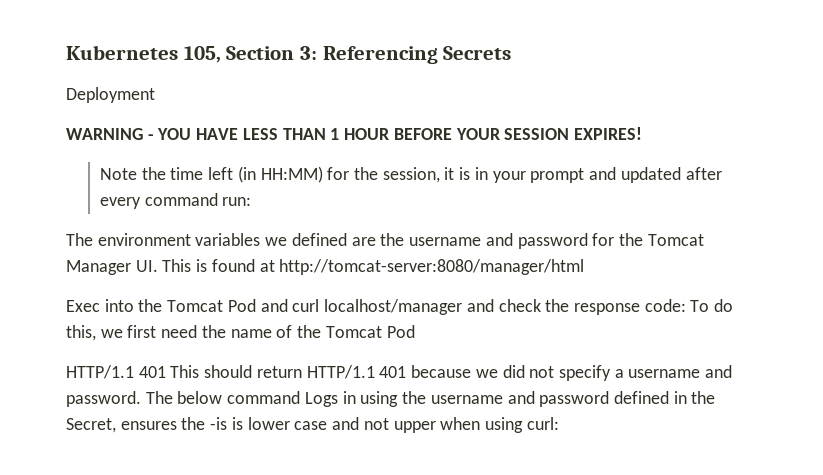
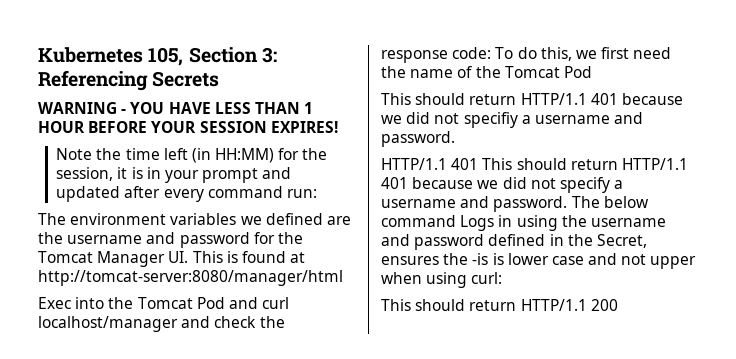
[66,87,155,103] // Deployment -> (220, 79) none
(415, 331) none -> [381,93,683,105] [381,112,644,128] [381,131,455,147] // This should return HTTP/1.1 401 because we did not specifiy a username and password.
(559, 423) none -> [381,299,618,311] // This should return HTTP/1.1 200

